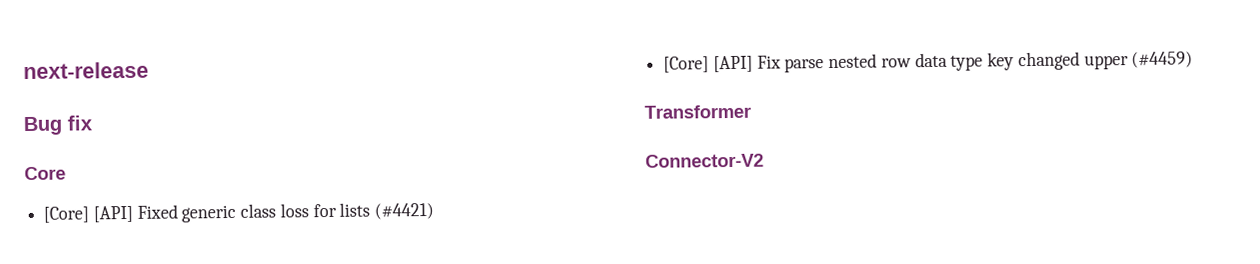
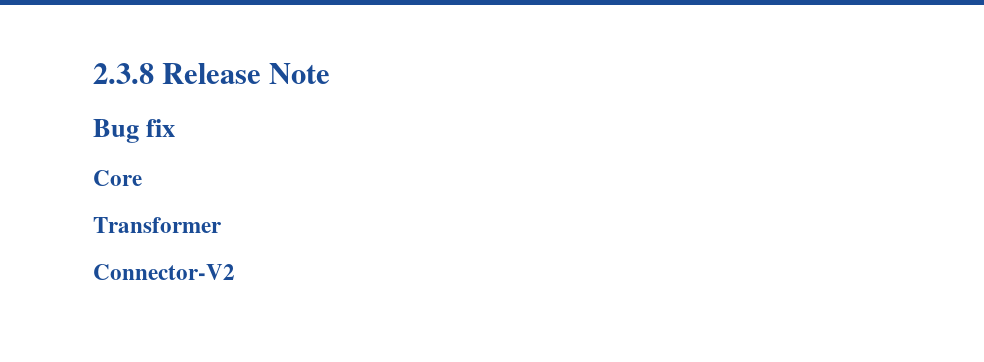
[23,61,149,80] next-release -> [93,63,331,84] 2.3.8 Release Note
[43,202,435,223] [663,51,1194,73] // [Core] [API] Fixed generic class loss for lists (#4421) // [Core] [API] Fix parse nested row data type key changed upper (#4459) -> (142, 178) none

